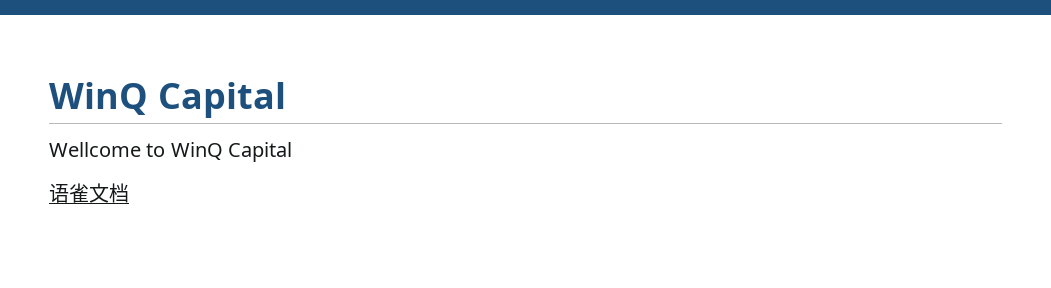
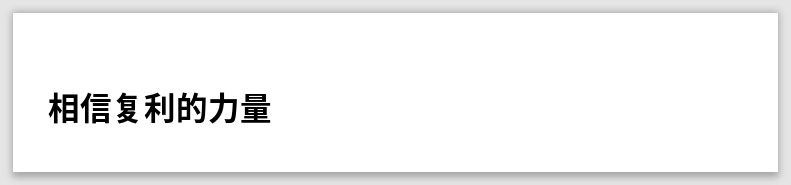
[49,82,286,118] [49,142,293,162] [49,183,129,203] WinQ Capital // Wellcome to WinQ Capital // 语雀文档 -> [48,92,272,124] 相信复利的力量

